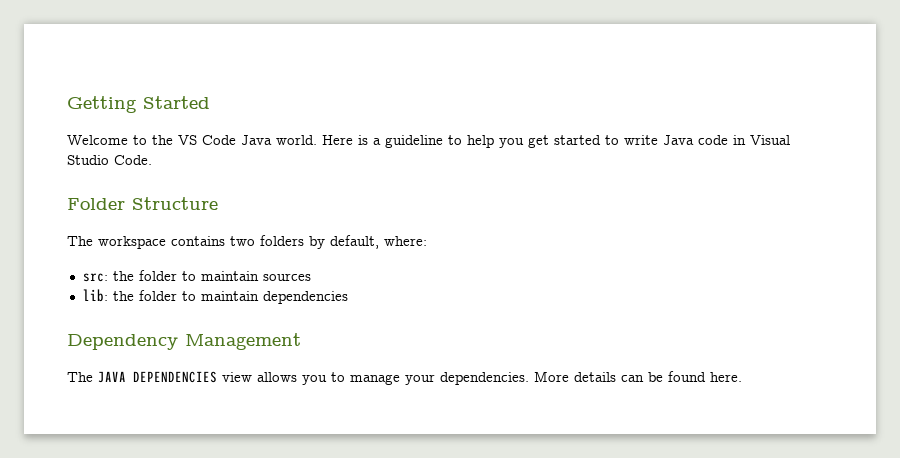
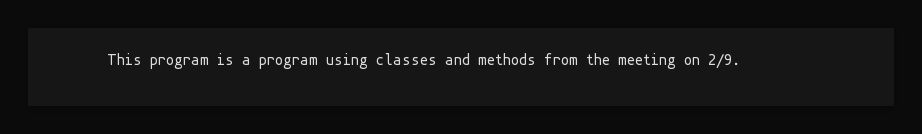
[67,96,210,113] [67,135,790,148] [67,155,152,165] [67,197,218,210] [67,235,427,249] [82,270,311,282] [82,289,348,304] [67,333,301,350] [67,371,742,385] Getting Started // Welcome to the VS Code Java world. Here is a guideline to help you get started to write Java code in Visual Studio Code. // Folder Structure // The workspace contains two folders by default, where: // src: the folder to maintain sources // lib: the folder to maintain dependencies // Dependency Management // The JAVA DEPENDENCIES view allows you to manage your dependencies. More details can be found here. -> [107,53,740,69] This program is a program using classes and methods from the meeting on 2/9.

